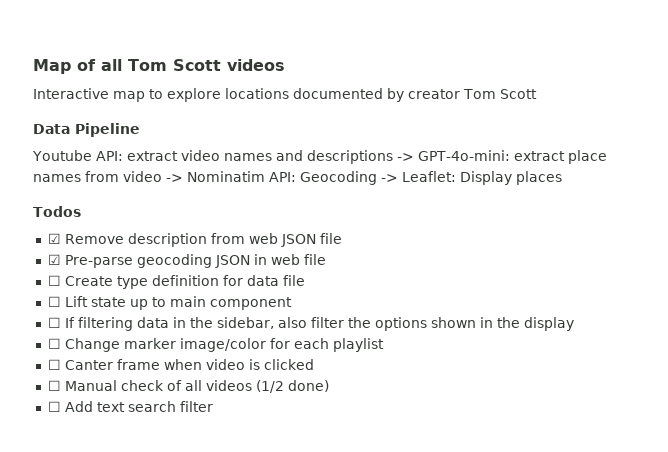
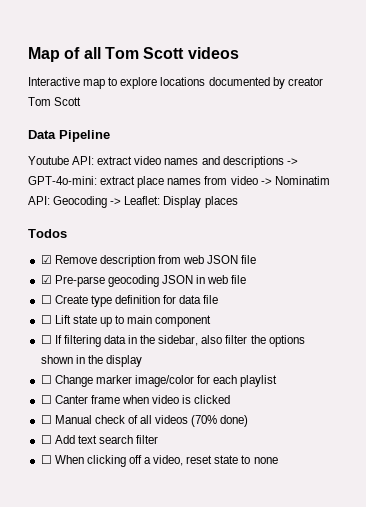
[255,380,284,393] (1/2 -> [191,415,218,427] (70%
(213, 406) none -> [40,455,278,467] // ☐ When clicking off a video, reset state to none

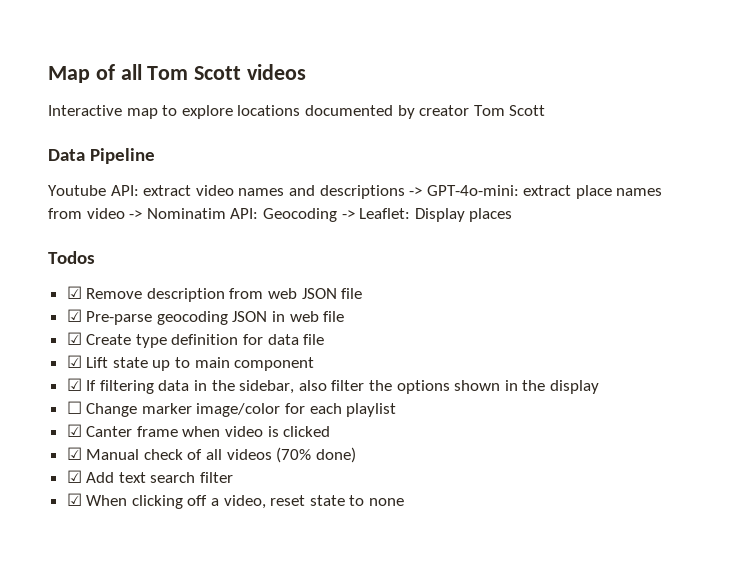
[40,295,52,304] ☐ -> [66,332,82,345] ☑
[40,315,52,324] ☐ -> [66,355,82,368] ☑
[40,335,52,344] ☐ -> [66,378,82,391] ☑
[40,395,52,404] ☐ -> [66,424,82,437] ☑
[40,415,52,424] ☐ -> [66,447,82,460] ☑
[40,435,52,444] ☐ -> [66,470,82,483] ☑
[40,455,52,464] ☐ -> [66,493,82,506] ☑

